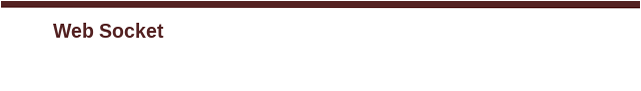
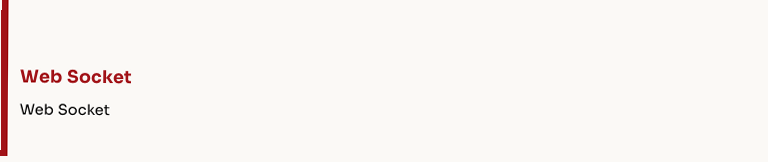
[53,22,166,38] Web Socket -> [19,68,133,85] [19,103,110,117] Web Socket // Web Socket

